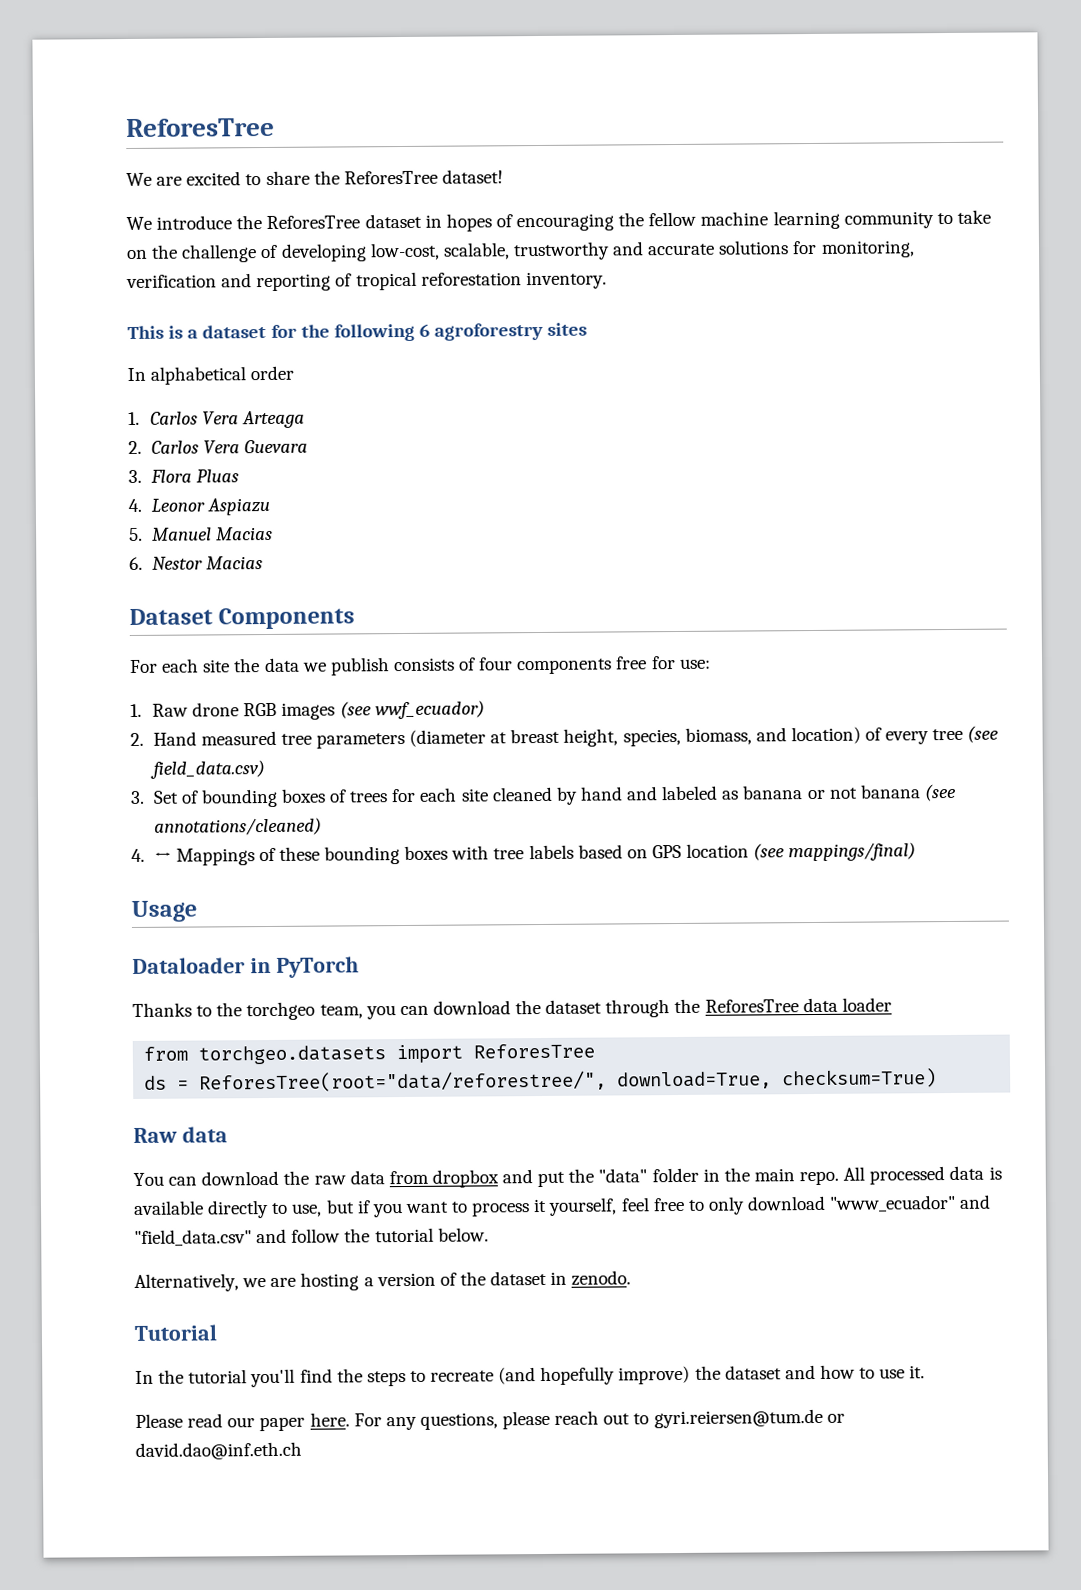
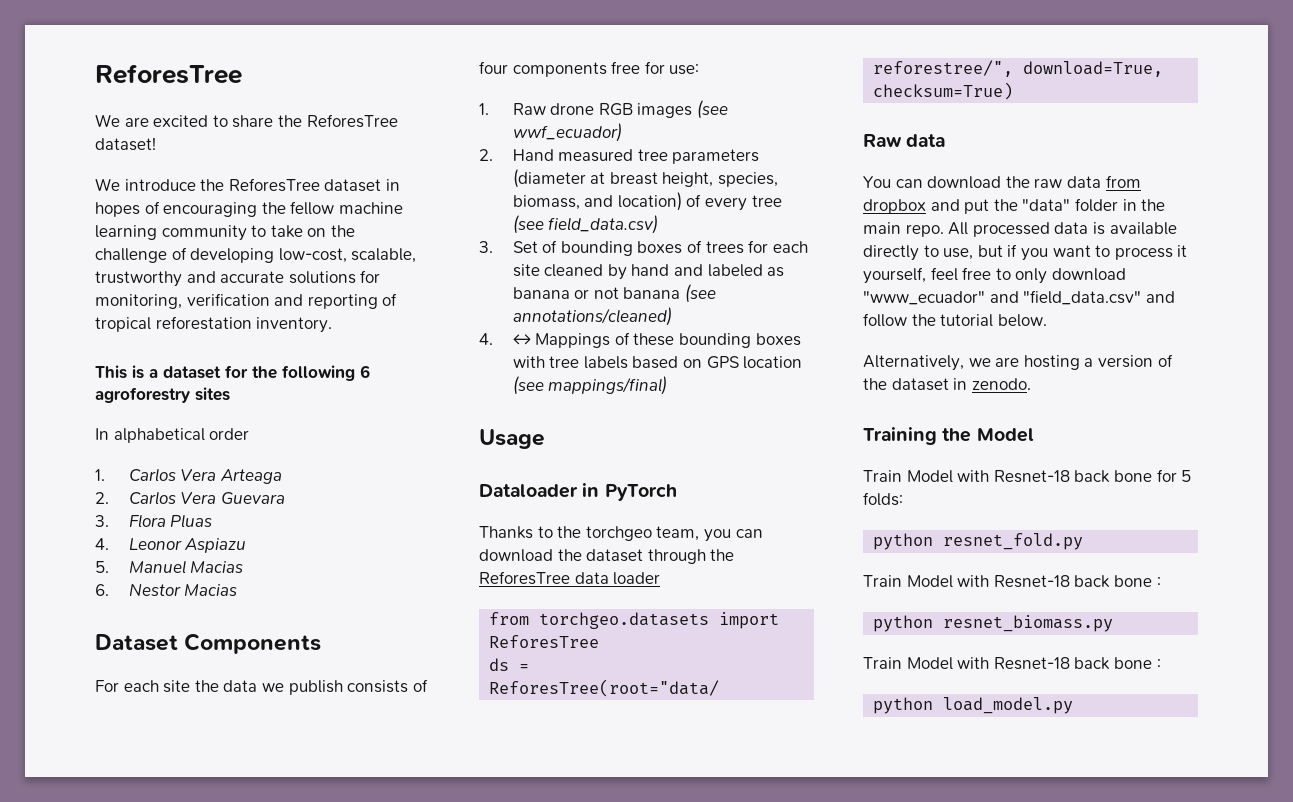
[134,1324,217,1341] [135,1364,926,1388] [135,1408,845,1432] [135,1441,302,1460] Tutorial // In the tutorial you'll find the steps to recreate (and hopefully improve) the dataset and how to use it. // Please read our paper here. For any questions, please reach out to gyri.reiersen@tum.de or david.dao@inf.eth.ch -> [863,427,1034,445] [863,469,1192,483] [863,492,903,506] [873,533,1084,550] [863,575,1161,588] [873,615,1114,632] [863,657,1161,670] [873,697,1074,714] Training the Model // Train Model with Resnet-18 back bone for 5 folds: // python resnet_fold.py // Train Model with Resnet-18 back bone : // python resnet_biomass.py // Train Model with Resnet-18 back bone : // python load_model.py

